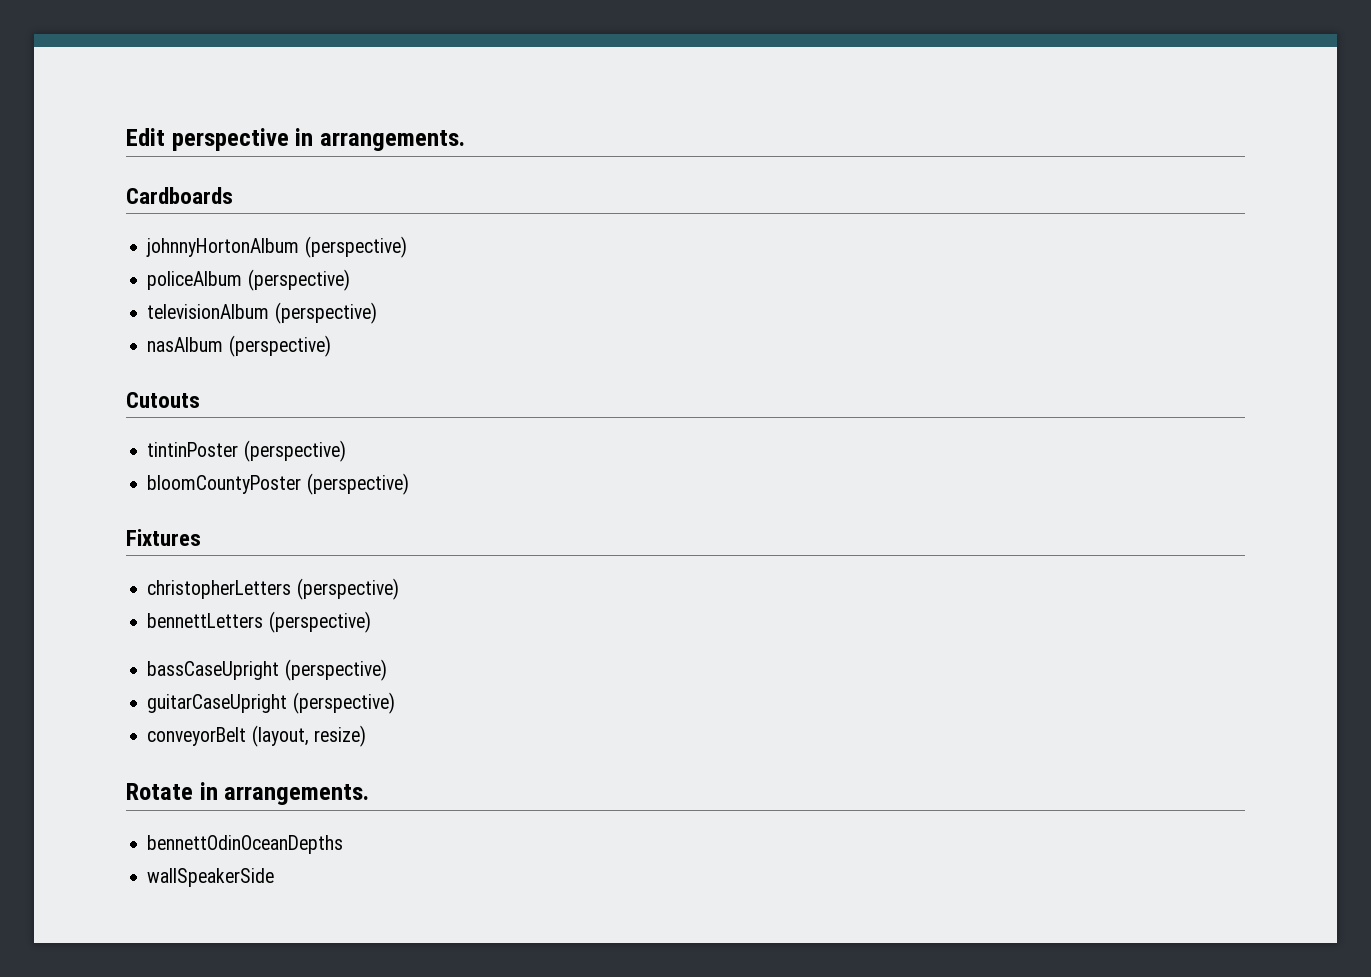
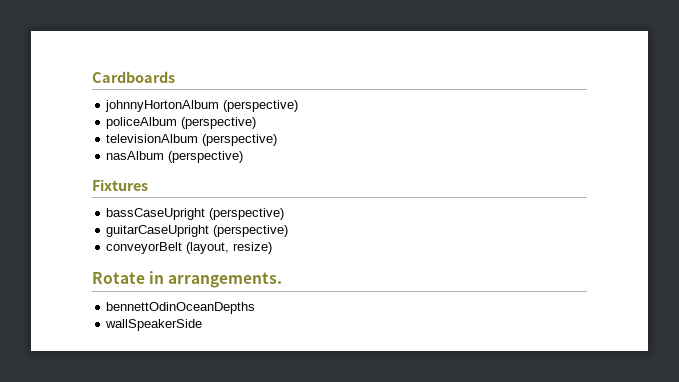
[126,128,465,151] Edit perspective in arrangements. // -> (92, 77) none
[126,392,200,408] [147,440,346,462] [147,473,409,495] [126,529,201,546] [147,578,399,600] [147,611,371,633] Cutouts // tintinPoster (perspective) // bloomCountyPoster (perspective) // Fixtures // christopherLetters (perspective) // bennettLetters (perspective) -> [92,179,148,191] Fixtures

